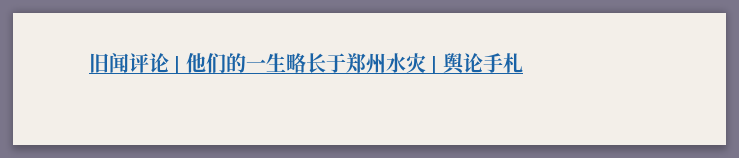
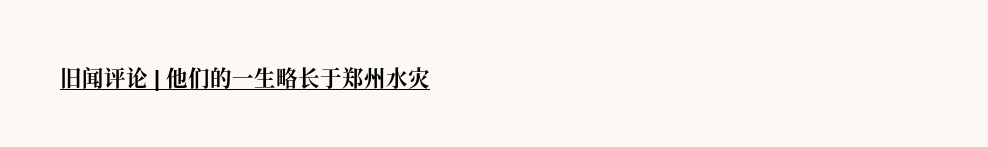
[431,53,523,74] | 舆论手札 -> (430, 78) none

